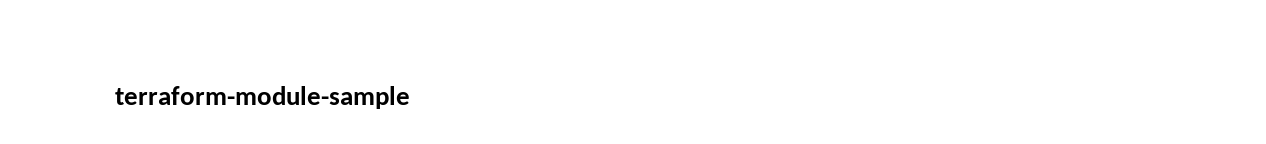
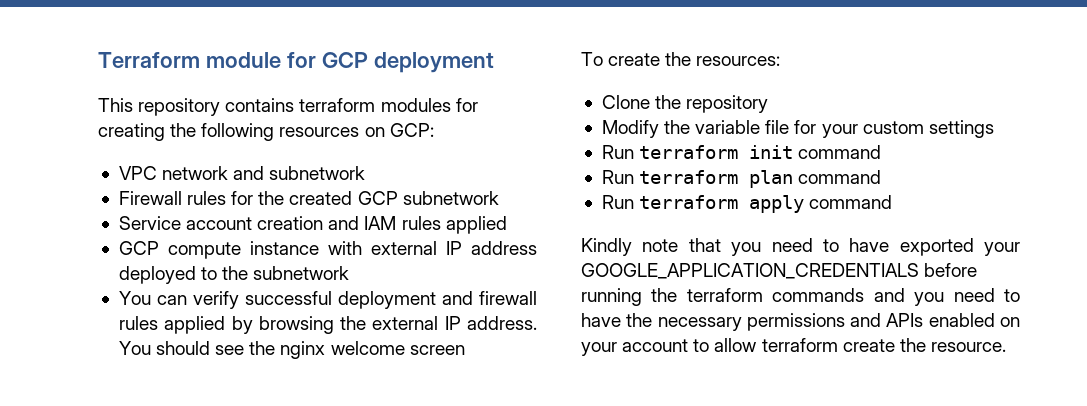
[115,86,410,109] terraform-module-sample -> [98,52,494,73] [98,98,478,116] [98,123,434,141] [118,166,366,180] [118,191,499,205] [118,216,507,234] [118,241,537,259] [118,266,350,284] [118,291,537,309] [118,316,537,334] [118,341,465,359] [581,52,781,66] [601,95,769,113] [601,120,994,138] [601,145,882,159] [601,170,882,188] [601,195,893,213] [581,238,1020,256] [581,263,978,279] [581,288,1020,306] [581,313,1020,331] [581,338,1006,356] Terraform module for GCP deployment // This repository contains terraform modules for creating the following resources on GCP: // VPC network and subnetwork // Firewall rules for the created GCP subnetwork // Service account creation and IAM rules applied // GCP compute instance with external IP address deployed to the subnetwork // You can verify successful deployment and firewall rules applied by browsing the external IP address. You should see the nginx welcome screen // To create the resources: // Clone the repository // Modify the variable file for your custom settings // Run terraform init command // Run terraform plan command // Run terraform apply command // Kindly note that you need to have exported your GOOGLE_APPLICATION_CREDENTIALS before running the terraform commands and you need to have the necessary permissions and APIs enabled on your account to allow terraform create the resource.

